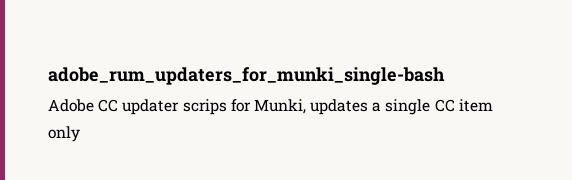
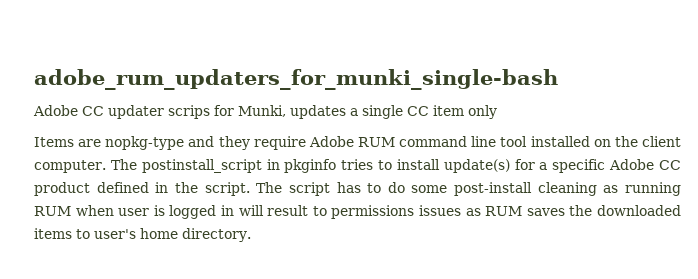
(80, 134) none -> [34,136,681,150] [34,159,681,173] [34,182,681,196] [34,205,682,219] [34,228,251,242] // Items are nopkg-type and they require Adobe RUM command line tool installed on the client computer. The postinstall_script in pkginfo tries to install update(s) for a specific Adobe CC product defined in the script. The script has to do some post-install cleaning as running RUM when user is logged in will result to permissions issues as RUM saves the downloaded items to user's home directory.

